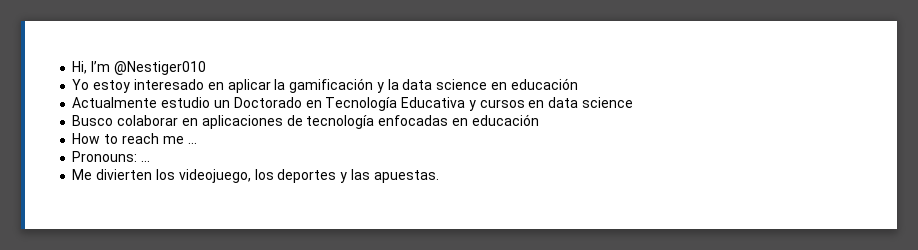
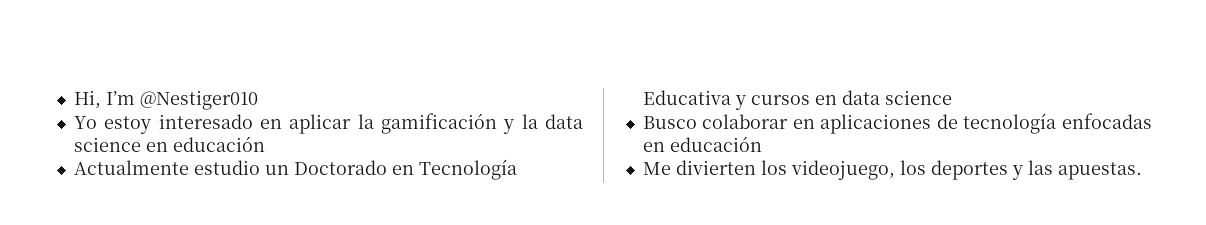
[72,133,197,144] [72,151,151,162] // How to reach me ... // Pronouns: ... -> (762, 144) none

